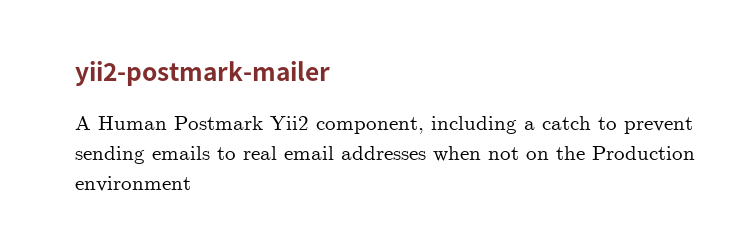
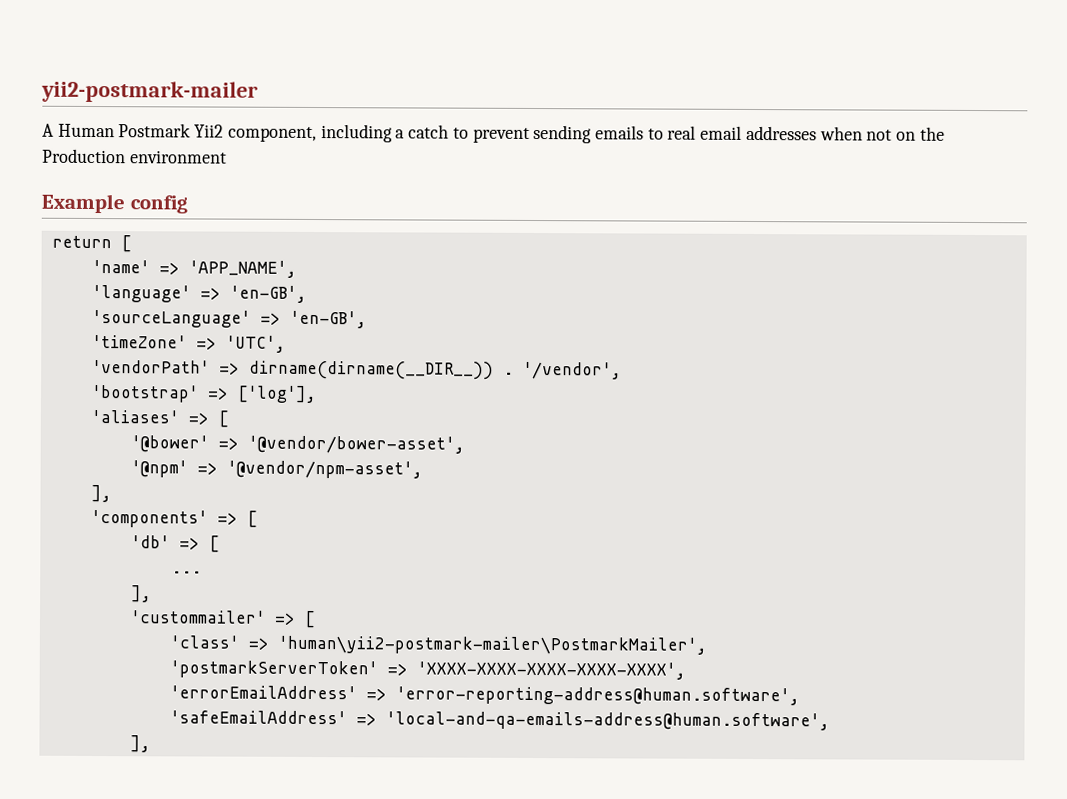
(191, 184) none -> [41,193,188,214] [51,235,132,253] [91,259,297,278] [91,284,307,303] [91,309,367,329] [91,334,286,353] [91,359,622,380] [90,384,317,404] [90,409,229,428] [130,435,465,454] [130,460,423,479] [90,484,112,503] [90,509,258,528] [130,535,220,553] [170,570,202,574] [130,585,152,603] [129,610,316,629] [169,635,707,655] [169,660,686,680] [169,685,800,706] [169,710,830,731] [129,735,151,753] // Example config // return [ // 'name' => 'APP_NAME', // 'language' => 'en-GB', // 'sourceLanguage' => 'en-GB', // 'timeZone' => 'UTC', // 'vendorPath' => dirname(dirname(__DIR__)) . '/vendor', // 'bootstrap' => ['log'], // 'aliases' => [ // '@bower' => '@vendor/bower-asset', // '@npm' => '@vendor/npm-asset', // ], // 'components' => [ // 'db' => [ // ... // ], // 'custommailer' => [ // 'class' => 'human\yii2-postmark-mailer\PostmarkMailer', // 'postmarkServerToken' => 'XXXX-XXXX-XXXX-XXXX-XXXX', // 'errorEmailAddress' => 'error-reporting-address@human.software', // 'safeEmailAddress' => 'local-and-qa-emails-address@human.software', // ],

